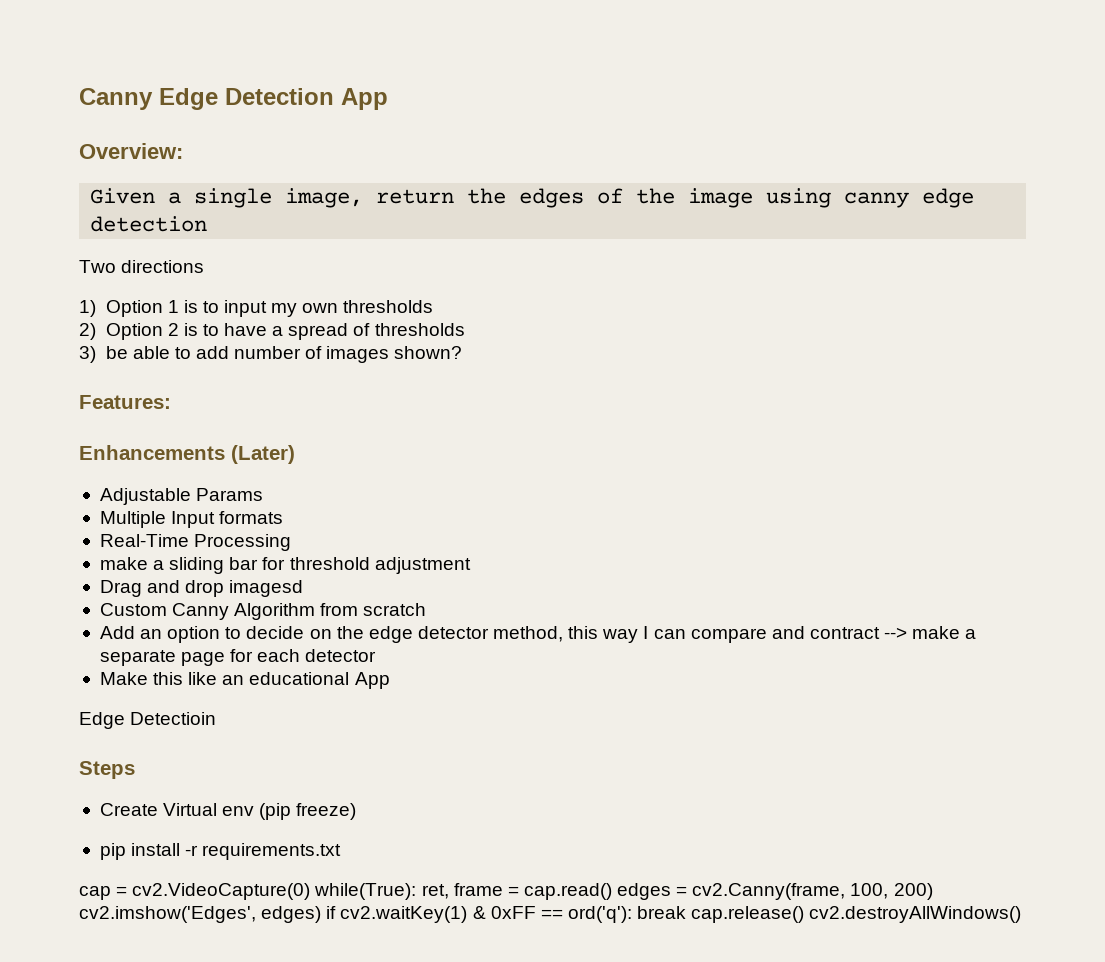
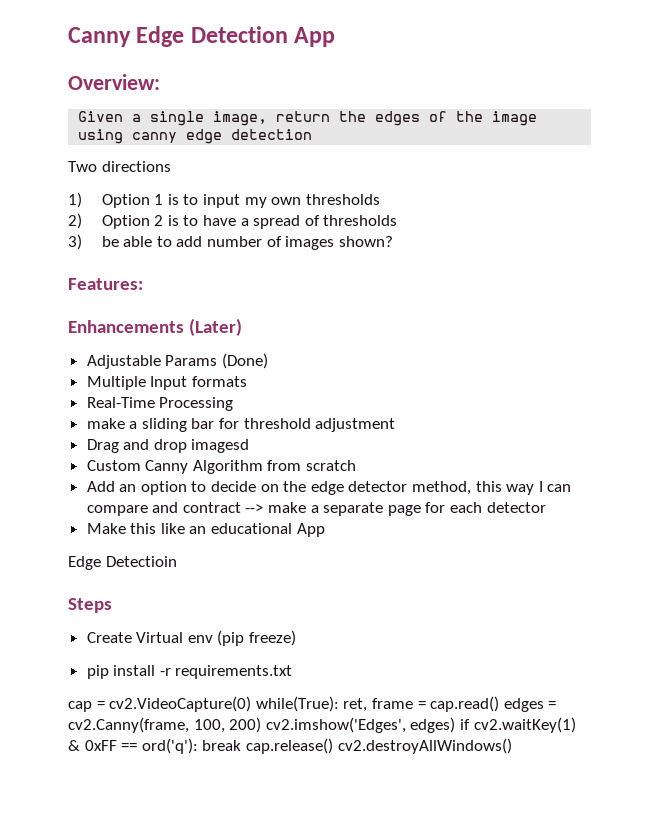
(264, 494) none -> [221,353,268,369] (Done)

